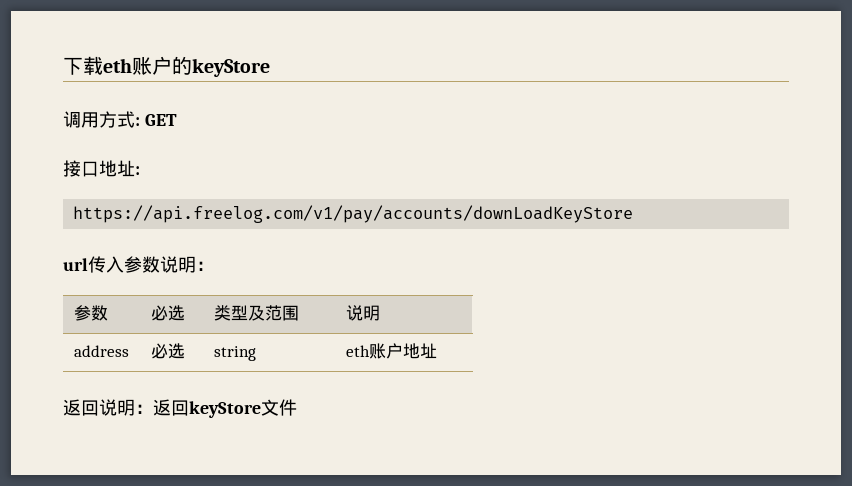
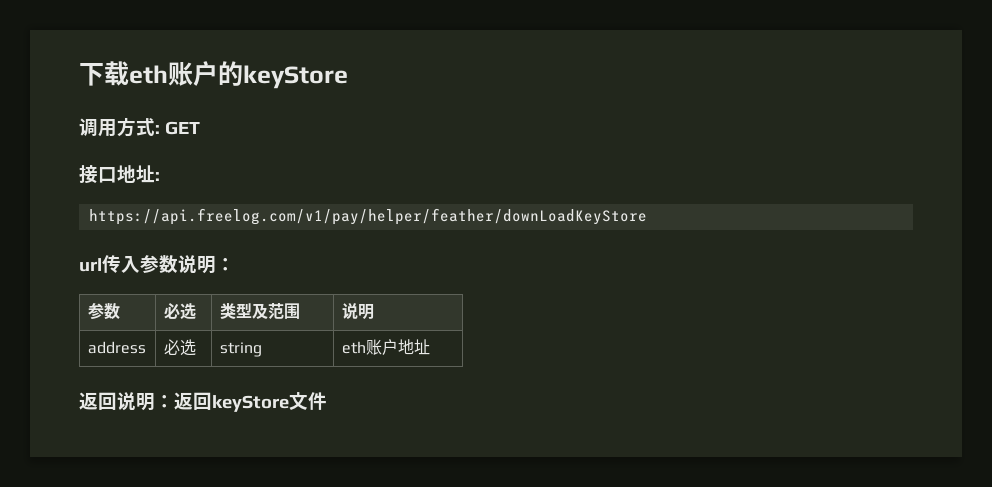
[73,205,634,223] https://api.freelog.com/v1/pay/accounts/downLoadKeyStore -> [88,208,647,225] https://api.freelog.com/v1/pay/helper/feather/downLoadKeyStore

